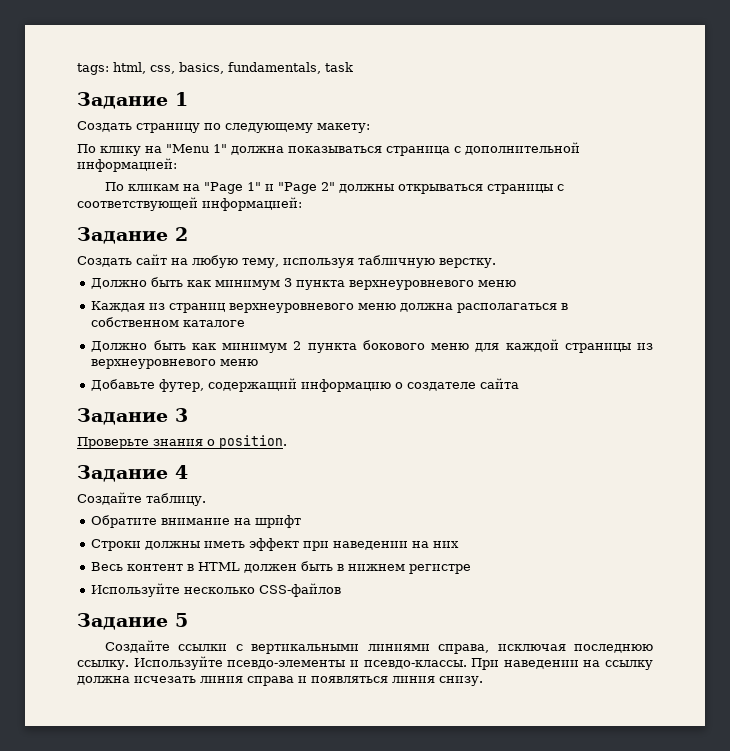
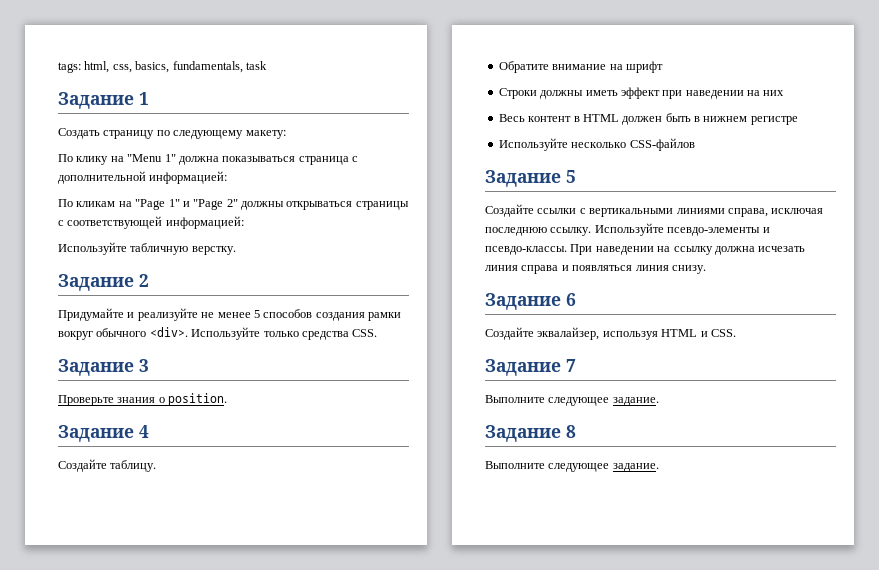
(302, 204) none -> [58,242,236,255] // Используйте табличную верстку.
[77,254,496,268] [91,277,517,290] [91,301,569,313] [91,317,246,327] [91,339,653,353] [91,359,259,369] [91,378,520,392] Создать сайт на любую тему, используя табличную верстку. // Должно быть как минимум 3 пункта верхнеуровневого меню // Каждая из страниц верхнеуровневого меню должна располагаться в собственном каталоге // Должно быть как минимум 2 пункта бокового меню для каждой страницы из верхнеуровневого меню // Добавьте футер, содержащий информацию о создателе сайта -> [58,308,401,321] [58,327,378,340] Придумайте и реализуйте не менее 5 способов создания рамки вокруг обычного <div>. Используйте только средства CSS.
(483, 681) none -> [485,293,576,310] [485,327,736,340] [485,359,576,376] [485,395,659,406] [485,425,576,442] [485,461,659,472] // Задание 6 // Создайте эквалайзер, используя HTML и CSS. // Задание 7 // Выполните следующее задание. // Задание 8 // Выполните следующее задание.

